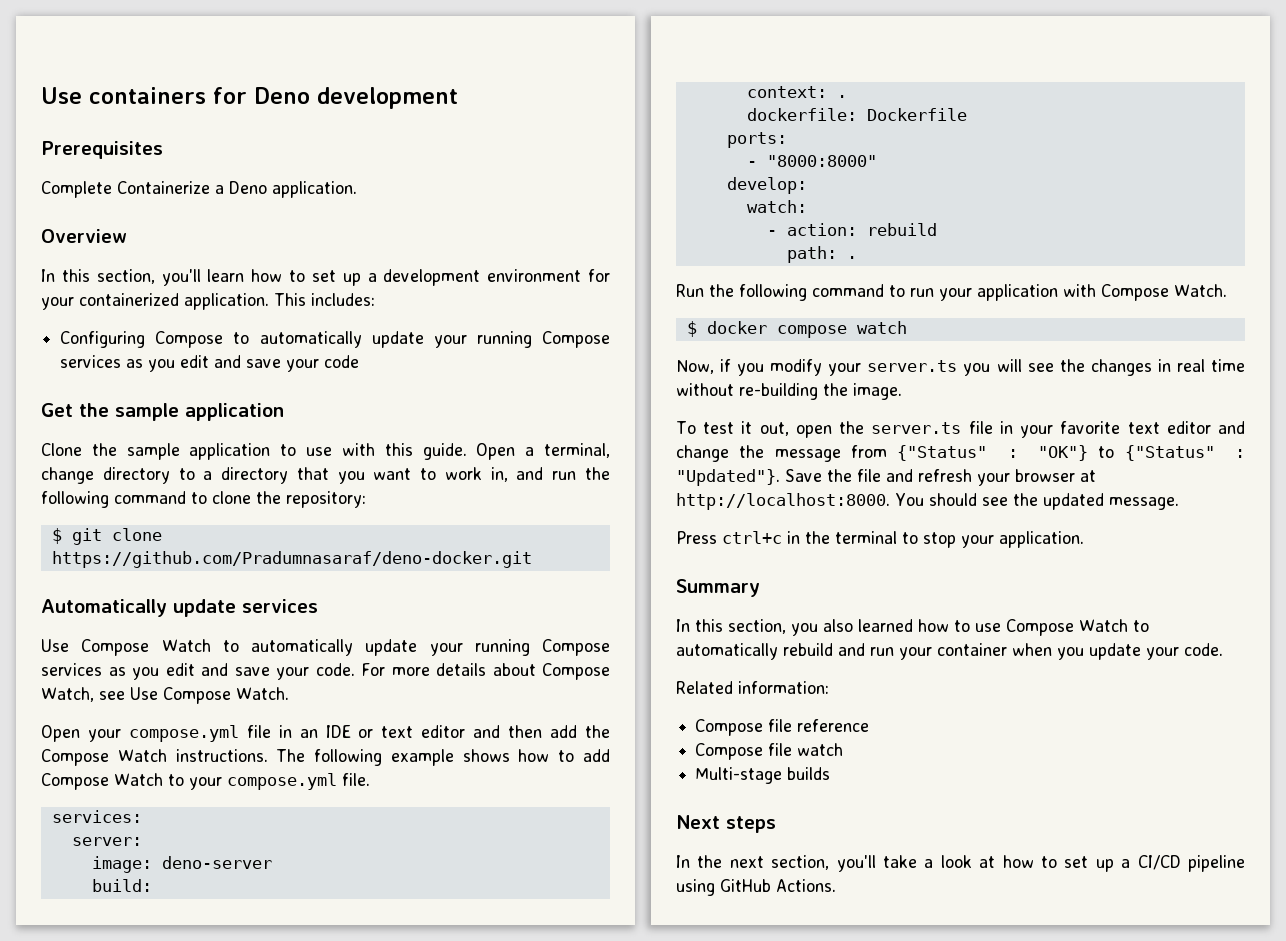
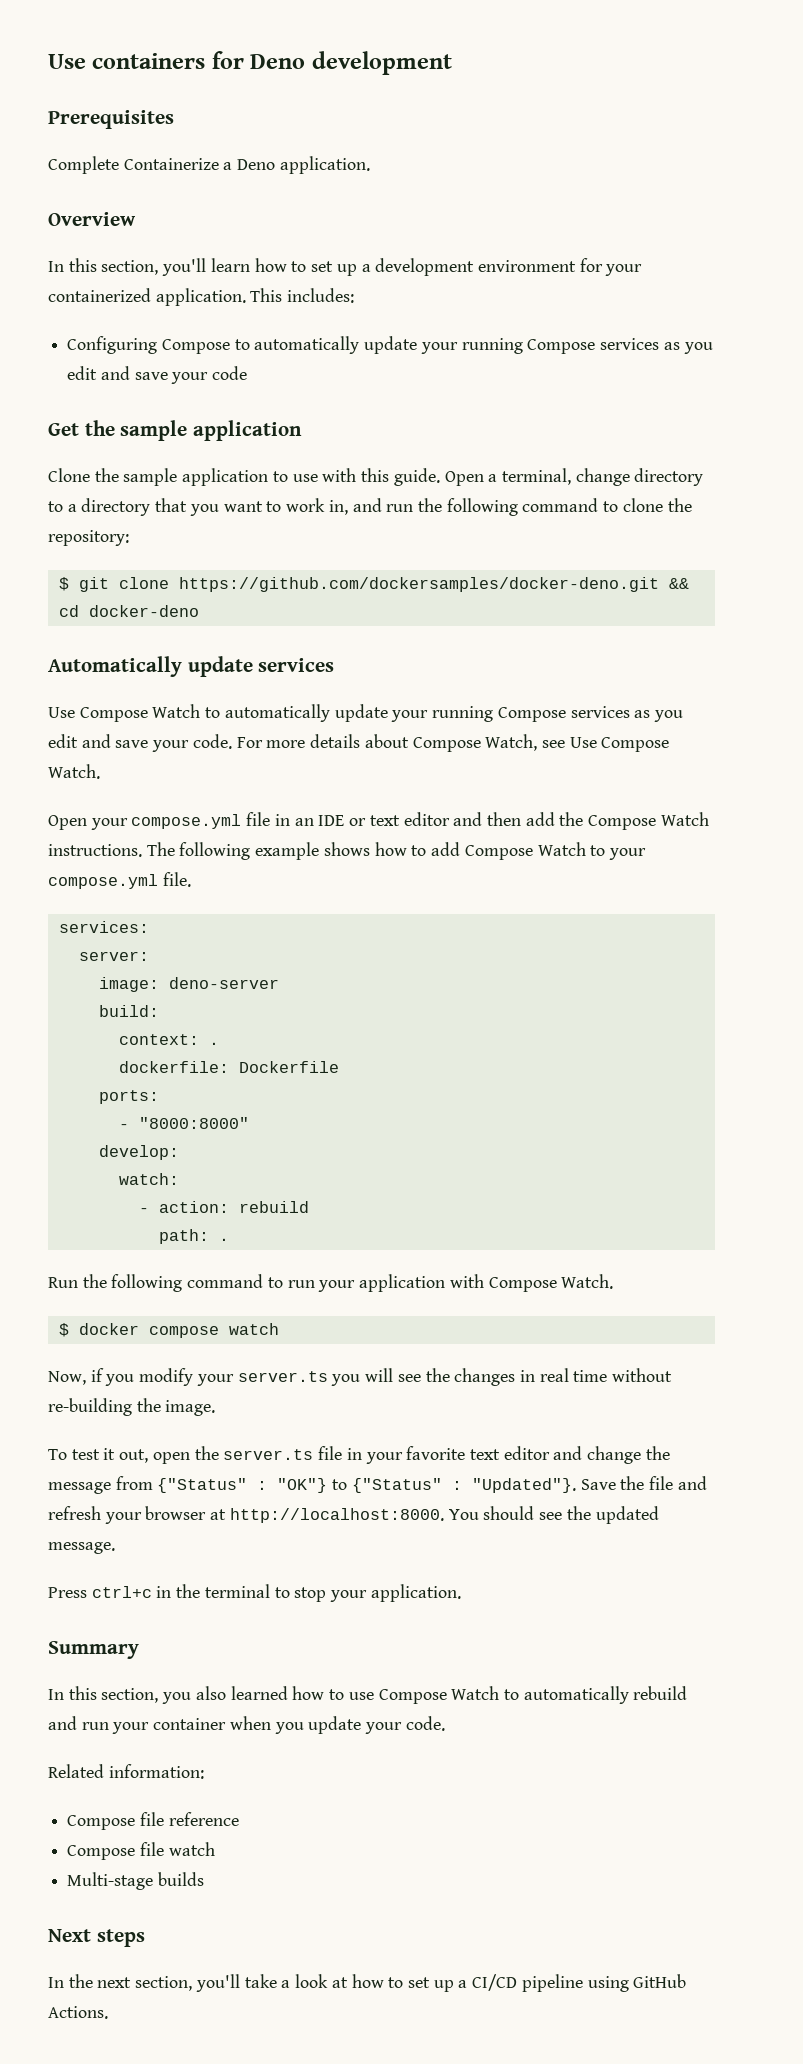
[51,551,532,568] https://github.com/Pradumnasaraf/deno-docker.git -> [178,577,689,592] [58,605,199,617] https://github.com/dockersamples/docker-deno.git && cd docker-deno

